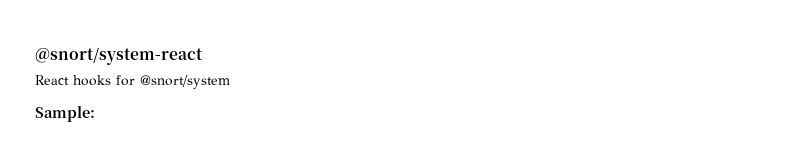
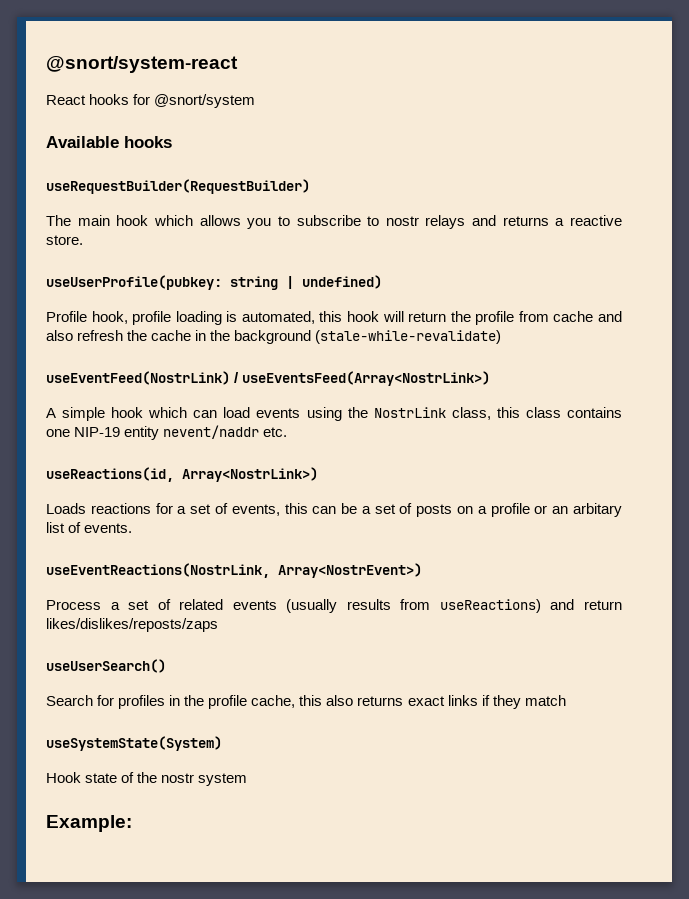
[35,106,95,122] Sample: -> [46,136,172,148] [46,179,310,194] [46,215,623,229] [46,235,83,245] [46,275,382,290] [46,311,622,325] [46,330,502,344] [46,371,491,386] [46,407,622,421] [46,425,288,440] [46,467,318,482] [46,503,622,517] [46,522,133,533] [46,563,422,578] [46,599,622,613] [46,618,218,632] [46,659,166,673] [46,695,566,709] [46,736,222,751] [46,772,248,786] [46,815,132,832] Available hooks // useRequestBuilder(RequestBuilder) // The main hook which allows you to subscribe to nostr relays and returns a reactive store. // useUserProfile(pubkey: string | undefined) // Profile hook, profile loading is automated, this hook will return the profile from cache and also refresh the cache in the background (stale-while-revalidate) // useEventFeed(NostrLink) / useEventsFeed(Array<NostrLink>) // A simple hook which can load events using the NostrLink class, this class contains one NIP-19 entity nevent/naddr etc. // useReactions(id, Array<NostrLink>) // Loads reactions for a set of events, this can be a set of posts on a profile or an arbitary list of events. // useEventReactions(NostrLink, Array<NostrEvent>) // Process a set of related events (usually results from useReactions) and return likes/dislikes/reposts/zaps // useUserSearch() // Search for profiles in the profile cache, this also returns exact links if they match // useSystemState(System) // Hook state of the nostr system // Example:

